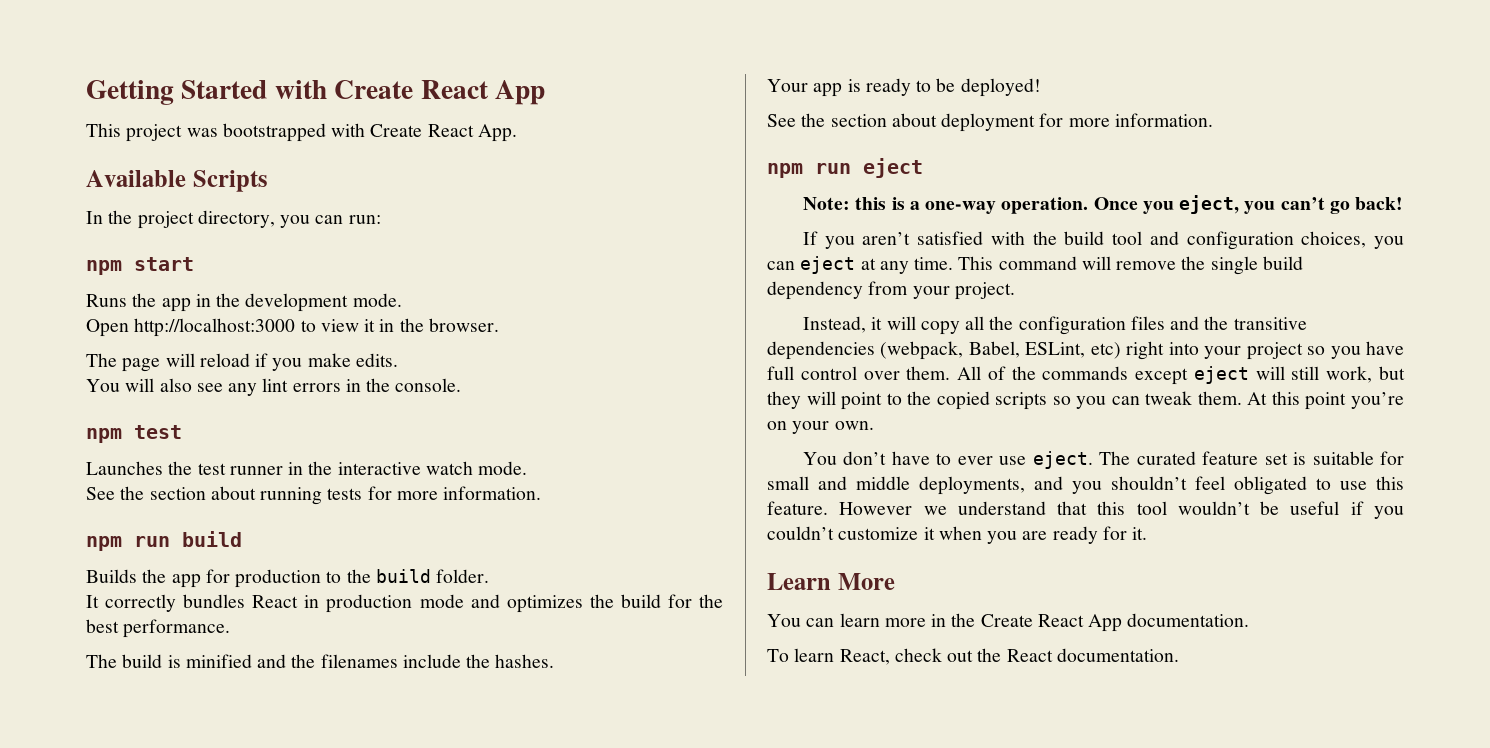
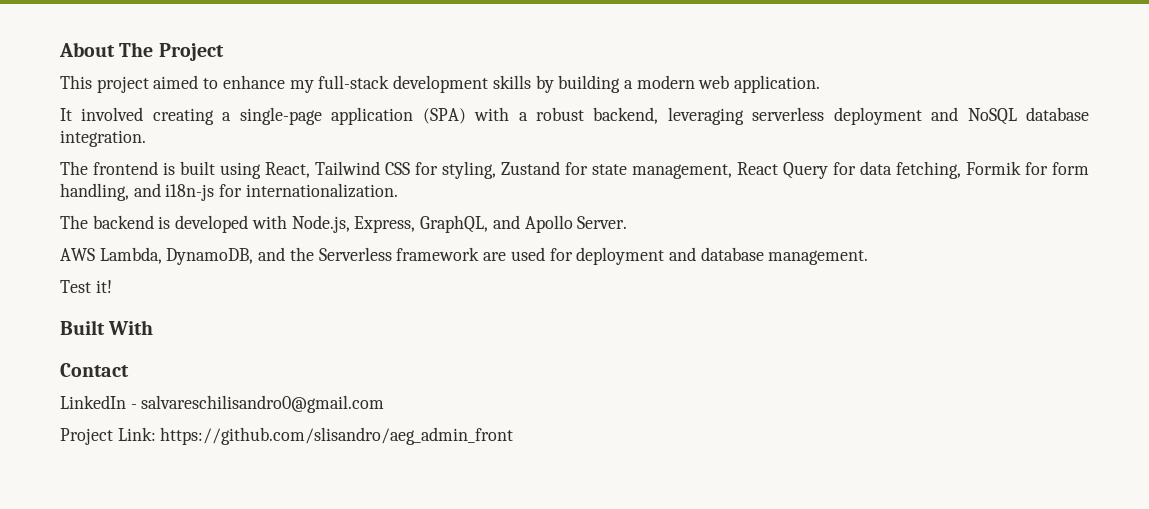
[86,80,546,105] [86,123,517,142] [86,170,268,192] [86,210,381,229] [86,257,194,275] [86,293,402,312] [86,318,499,337] [86,353,398,372] [86,378,462,396] [86,425,182,443] [86,461,528,475] [86,486,542,505] [86,531,242,551] [86,569,490,588] [86,594,723,613] [86,619,231,638] [86,654,555,668] [767,78,1041,97] [767,113,1213,132] [767,158,923,178] [803,195,1404,214] [803,231,1404,250] [767,256,1303,275] [767,281,1015,300] [803,316,1307,335] [767,341,1404,360] [767,366,1405,385] [767,391,1404,410] [767,421,874,434] [803,451,1404,469] [767,476,1404,495] [767,501,1404,519] [767,526,1148,544] [767,573,895,590] [767,613,1250,632] [767,648,1179,665] Getting Started with Create React App // This project was bootstrapped with Create React App. // Available Scripts // In the project directory, you can run: // npm start // Runs the app in the development mode. // Open http://localhost:3000 to view it in the browser. // The page will reload if you make edits. // You will also see any lint errors in the console. // npm test // Launches the test runner in the interactive watch mode. // See the section about running tests for more information. // npm run build // Builds the app for production to the build folder. // It correctly bundles React in production mode and optimizes the build for the best performance. // The build is minified and the filenames include the hashes. // Your app is ready to be deployed! // See the section about deployment for more information. // npm run eject // Note: this is a one-way operation. Once you eject, you can’t go back! // If you aren’t satisfied with the build tool and configuration choices, you can eject at any time. This command will remove the single build dependency from your project. // Instead, it will copy all the configuration files and the transitive dependencies (webpack, Babel, ESLint, etc) right into your project so you have full control over them. All of the commands except eject will still work, but they will point to the copied scripts so you can tweak them. At this point you’re on your own. // You don’t have to ever use eject. The curated feature set is suitable for small and middle deployments, and you shouldn’t feel obligated to use this feature. However we understand that this tool wouldn’t be useful if you couldn’t customize it when you are ready for it. // Learn More // You can learn more in the Create React App documentation. // To learn React, check out the React documentation. -> [59,42,224,61] [60,75,821,93] [60,107,1089,125] [60,130,146,147] [60,161,1089,179] [60,183,398,201] [60,215,628,233] [60,247,869,265] [60,280,112,293] [60,320,154,335] [60,363,129,377] [60,395,385,413] [60,427,514,445] About The Project // This project aimed to enhance my full-stack development skills by building a modern web application. // It involved creating a single-page application (SPA) with a robust backend, leveraging serverless deployment and NoSQL database integration. // The frontend is built using React, Tailwind CSS for styling, Zustand for state management, React Query for data fetching, Formik for form handling, and i18n-js for internationalization. // The backend is developed with Node.js, Express, GraphQL, and Apollo Server. // AWS Lambda, DynamoDB, and the Serverless framework are used for deployment and database management. // Test it! // Built With // Contact // LinkedIn - salvareschilisandro0@gmail.com // Project Link: https://github.com/slisandro/aeg_admin_front

